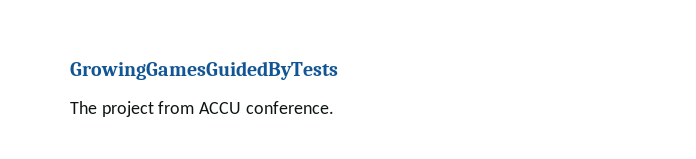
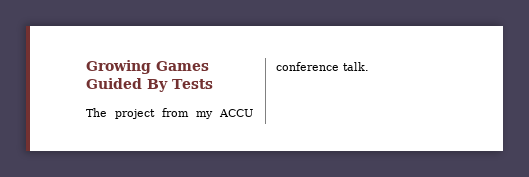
[70,61,338,80] GrowingGamesGuidedByTests -> [86,60,209,74] [86,78,213,92] Growing Games Guided By Tests
[199,101,334,114] ACCU conference. -> [196,109,253,119] [276,62,369,71] my ACCU conference talk.

